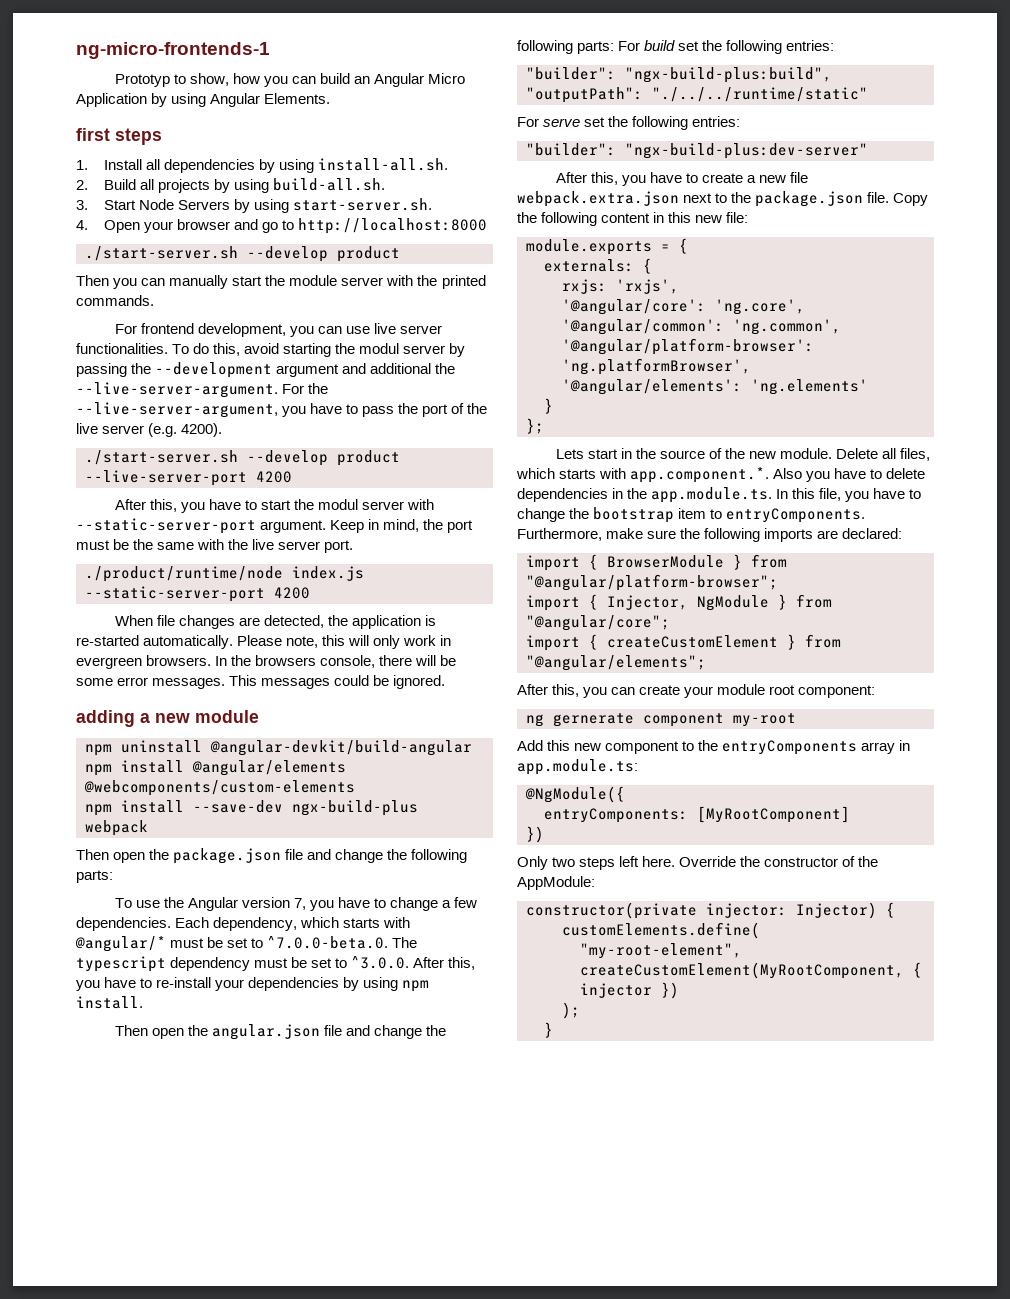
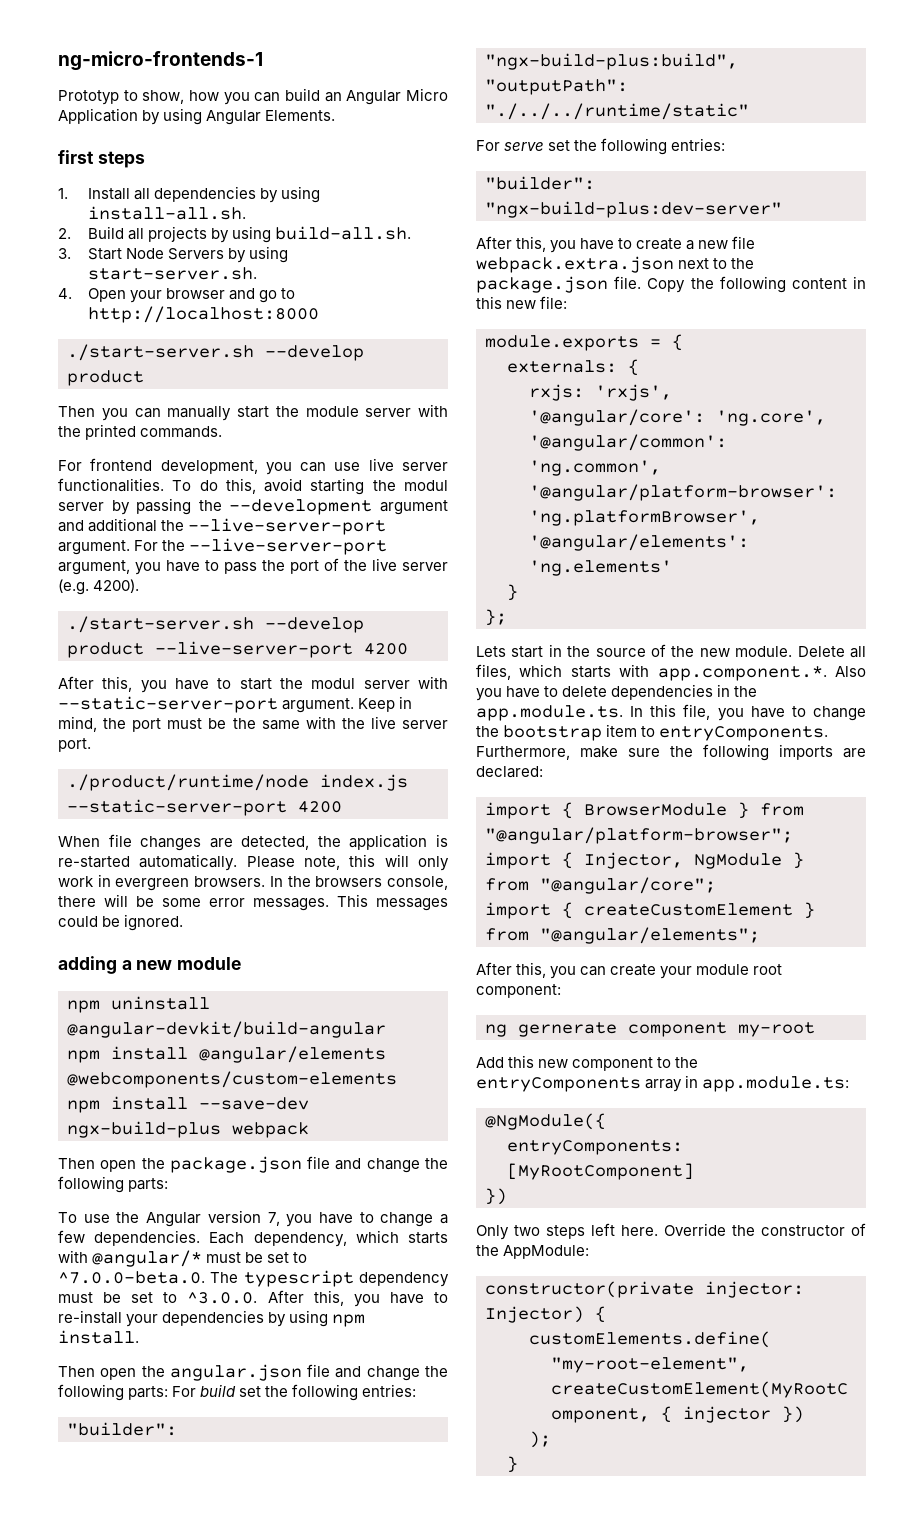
[76,382,329,398] [76,402,278,418] --live-server-argument. For the --live-server-argument, -> [188,518,387,535] [58,538,388,555] [58,560,130,575] --live-server-port argument. For the --live-server-port argument,

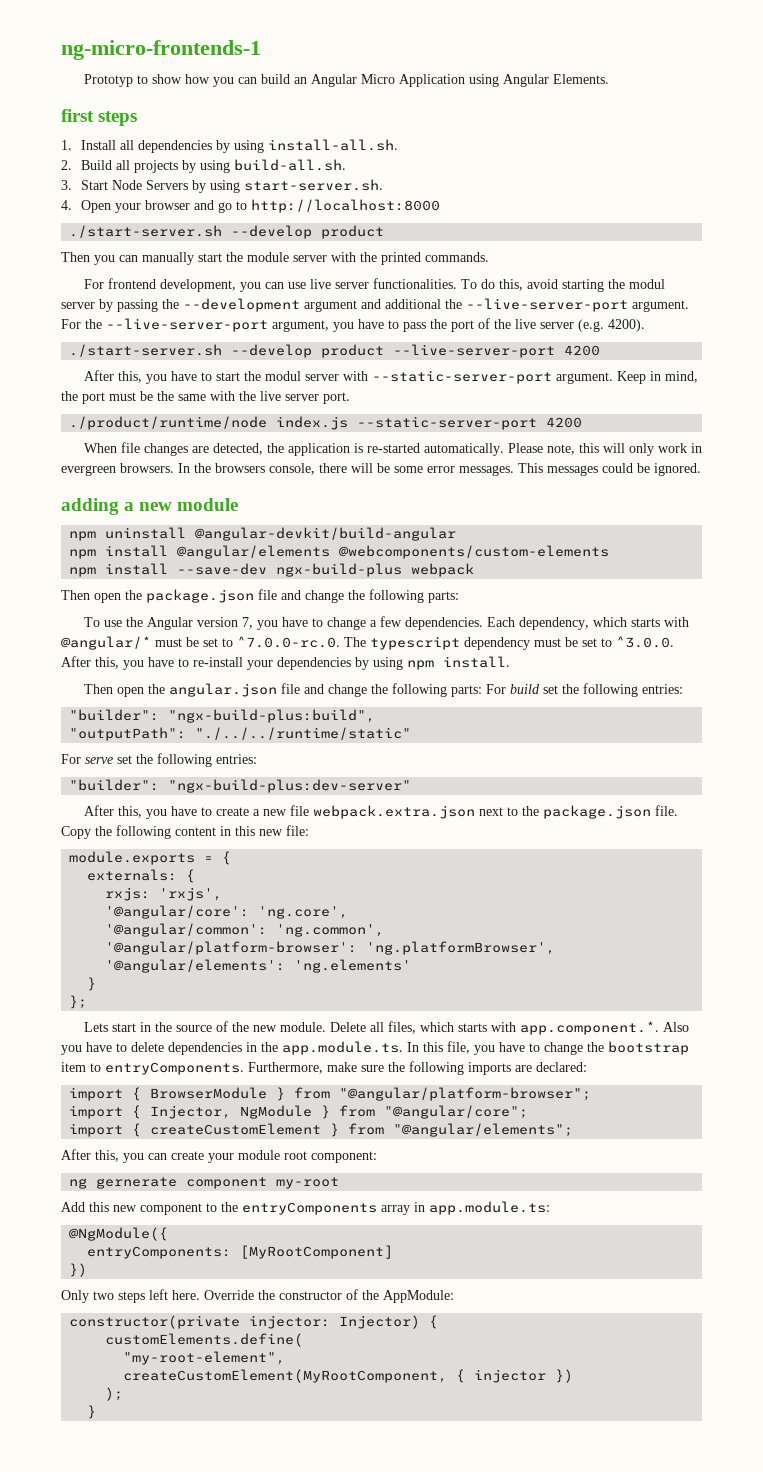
[142,90,185,104] show, -> [151,74,182,84] show
[142,110,161,125] by -> (465, 80) none
[58,1271,205,1284] ^7.0.0-beta.0. -> [237,636,340,648] ^7.0.0-rc.0.

